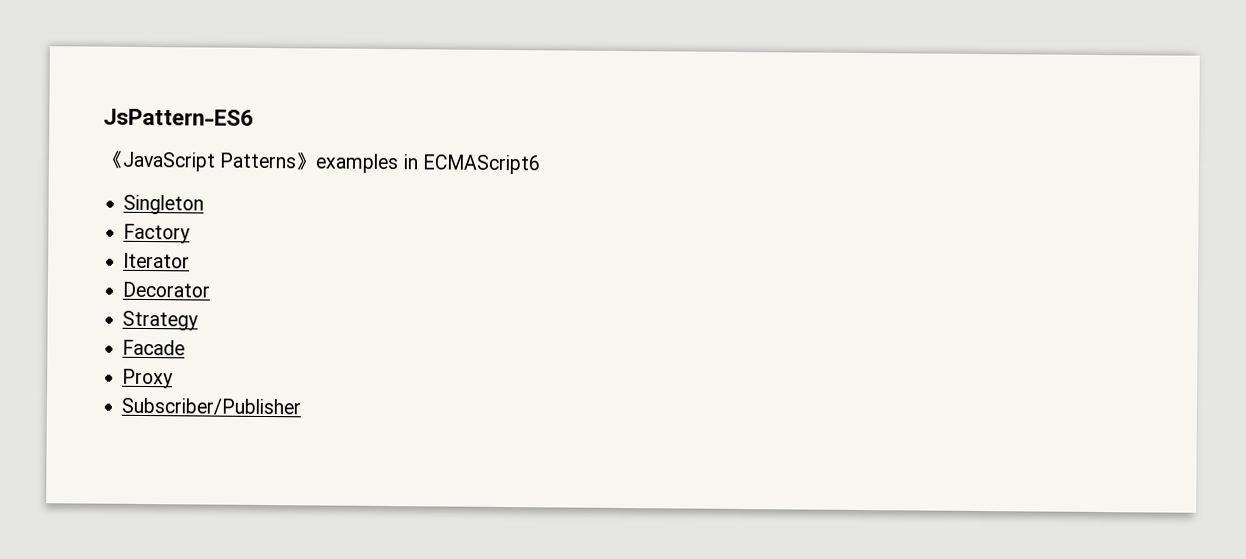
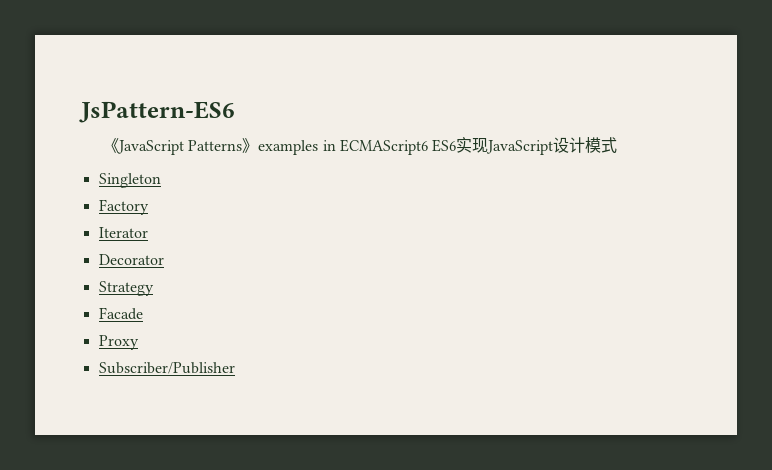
(541, 164) none -> [432,137,618,155] ES6实现JavaScript设计模式

